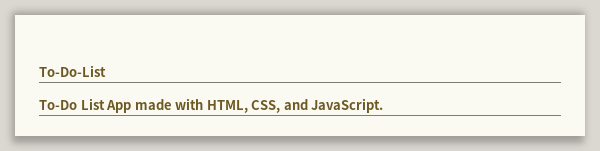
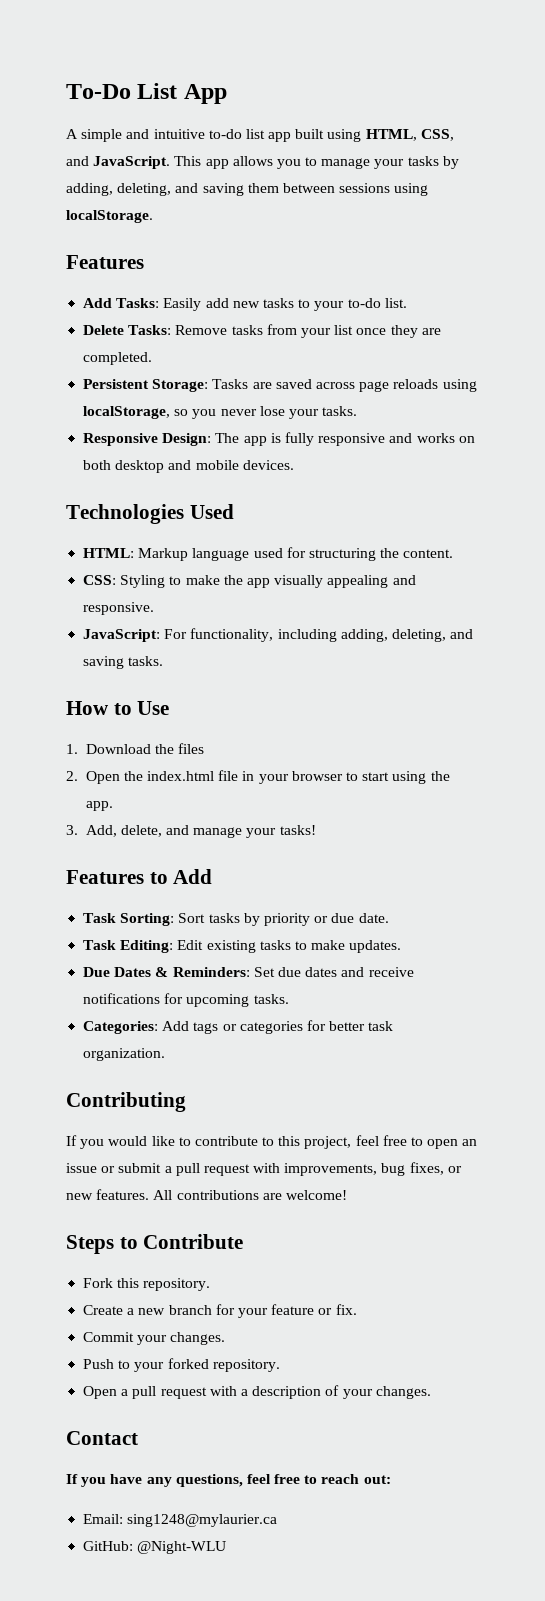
[39,65,106,77] To-Do-List // -> (66, 91) none
[134,98,384,113] made with HTML, CSS, and JavaScript. -> [66,129,454,142] [66,156,459,169] [66,183,429,196] [66,210,153,223] [66,255,144,269] [83,298,407,311] [83,324,441,338] [83,352,153,365] [83,379,477,392] [83,406,358,419] [83,432,475,446] [83,460,294,473] [66,504,234,524] [83,547,454,561] [83,575,416,588] [83,602,155,615] [83,628,474,642] [83,656,164,669] [66,701,170,715] [66,743,205,754] [66,770,450,784] [85,801,113,811] [66,825,316,838] [66,869,213,884] [83,913,389,926] [83,940,402,953] [83,967,414,977] [83,993,289,1007] [83,1020,394,1034] [83,1048,166,1061] [66,1092,186,1112] [66,1135,478,1149] [66,1162,462,1176] [66,1189,347,1200] [66,1234,244,1254] [83,1278,211,1291] [83,1304,357,1318] [83,1332,226,1345] [83,1358,280,1372] [83,1385,431,1399] [66,1431,138,1445] [66,1474,391,1487] [83,1514,278,1527] [83,1541,227,1554] // A simple and intuitive to-do list app built using HTML, CSS, and JavaScript. This app allows you to manage your tasks by adding, deleting, and saving them between sessions using localStorage. // Features // Add Tasks: Easily add new tasks to your to-do list. // Delete Tasks: Remove tasks from your list once they are completed. // Persistent Storage: Tasks are saved across page reloads using localStorage, so you never lose your tasks. // Responsive Design: The app is fully responsive and works on both desktop and mobile devices. // Technologies Used // HTML: Markup language used for structuring the content. // CSS: Styling to make the app visually appealing and responsive. // JavaScript: For functionality, including adding, deleting, and saving tasks. // How to Use // 1. Download the files // 2. Open the index.html file in your browser to start using the app. // 3. Add, delete, and manage your tasks! // Features to Add // Task Sorting: Sort tasks by priority or due date. // Task Editing: Edit existing tasks to make updates. // Due Dates & Reminders: Set due dates and receive notifications for upcoming tasks. // Categories: Add tags or categories for better task organization. // Contributing // If you would like to contribute to this project, feel free to open an issue or submit a pull request with improvements, bug fixes, or new features. All contributions are welcome! // Steps to Contribute // Fork this repository. // Create a new branch for your feature or fix. // Commit your changes. // Push to your forked repository. // Open a pull request with a description of your changes. // Contact // If you have any questions, feel free to reach out: // Email: sing1248@mylaurier.ca // GitHub: @Night-WLU

